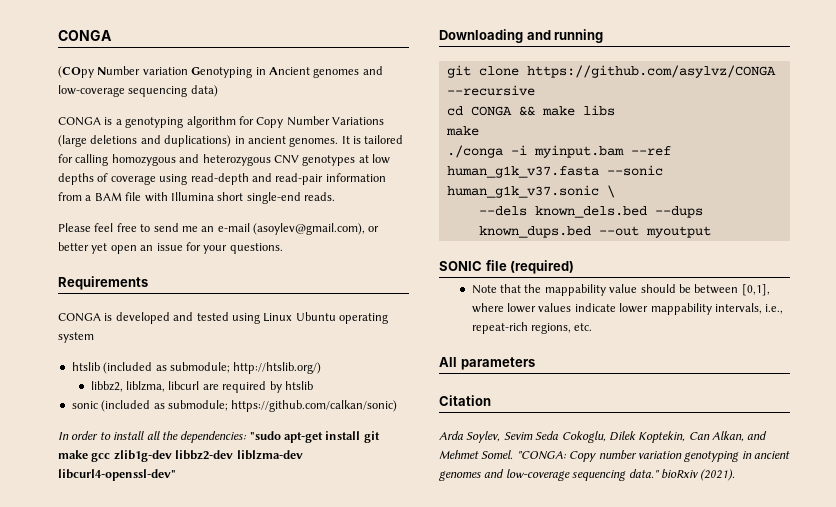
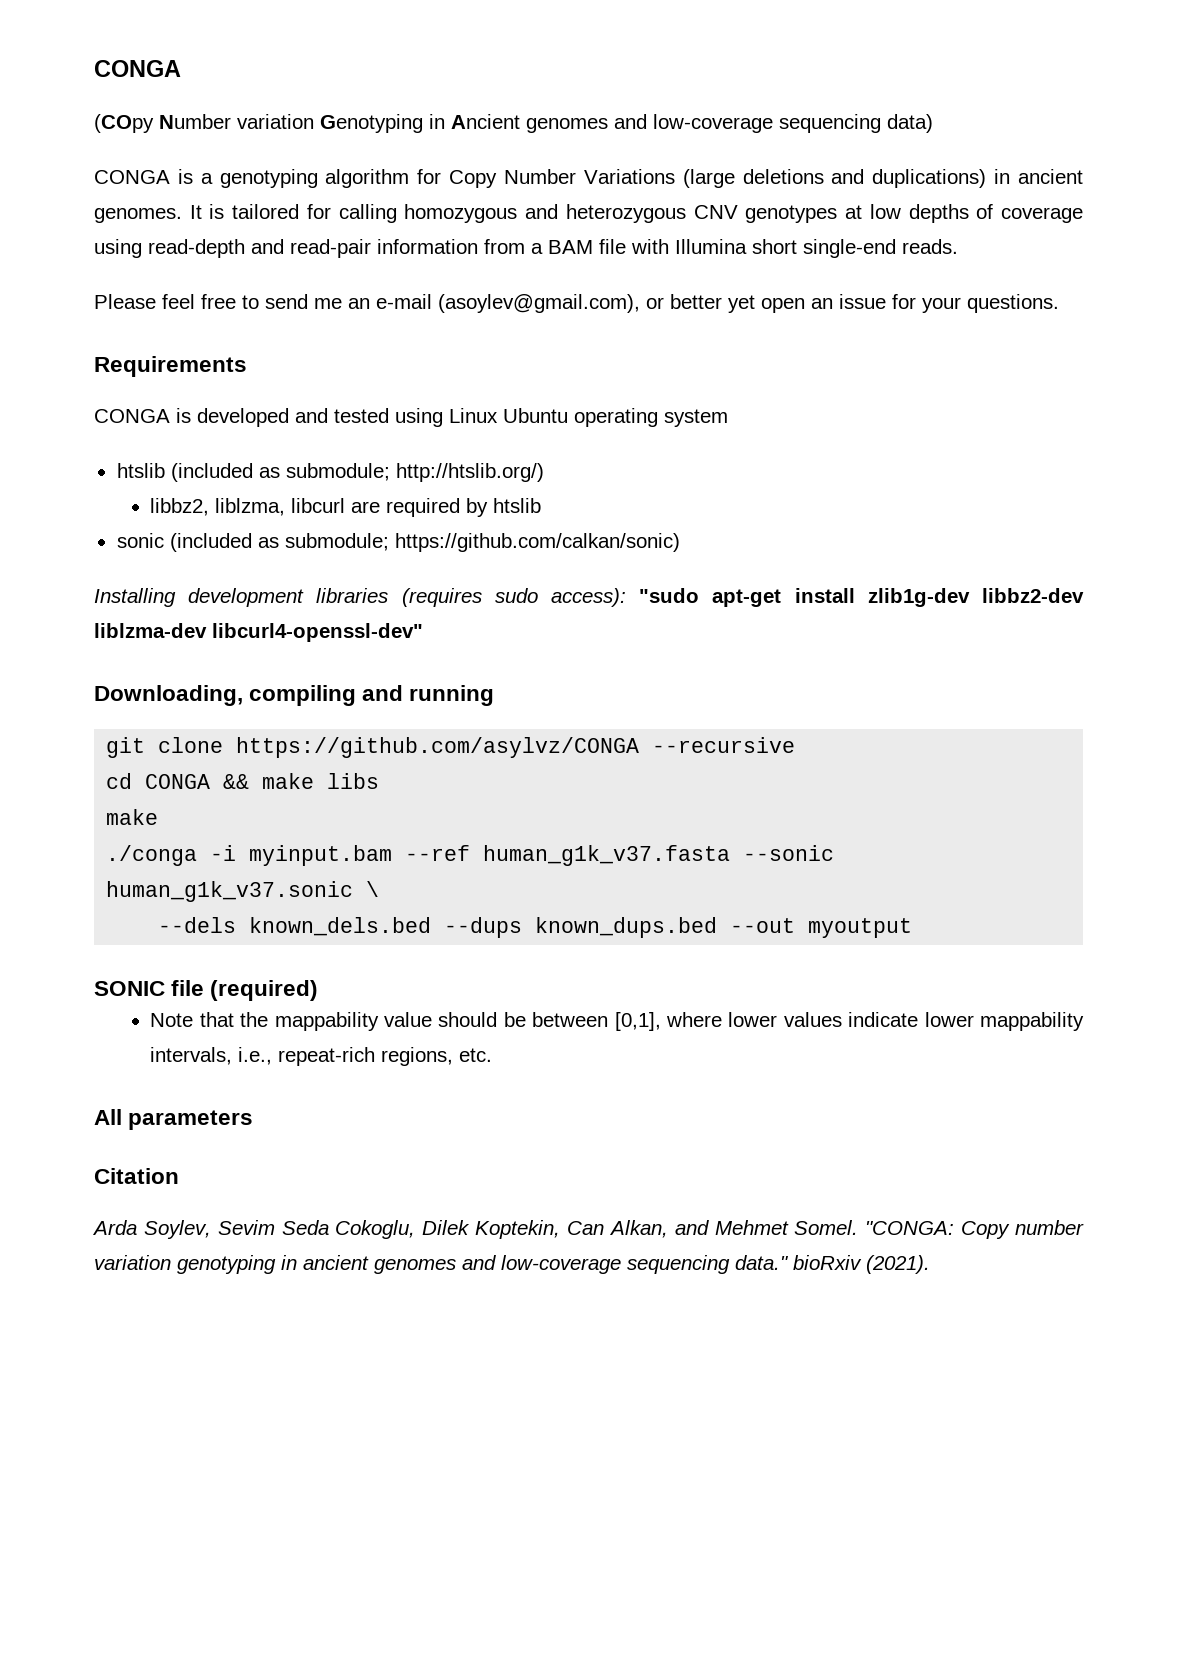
[58,431,380,443] [58,450,111,462] In order to install all the dependencies: "sudo apt-get install git make gcc -> [94,588,855,607] Installing development libraries (requires sudo access): "sudo apt-get install
[439,29,523,43] Downloading -> [94,685,357,706] Downloading, compiling

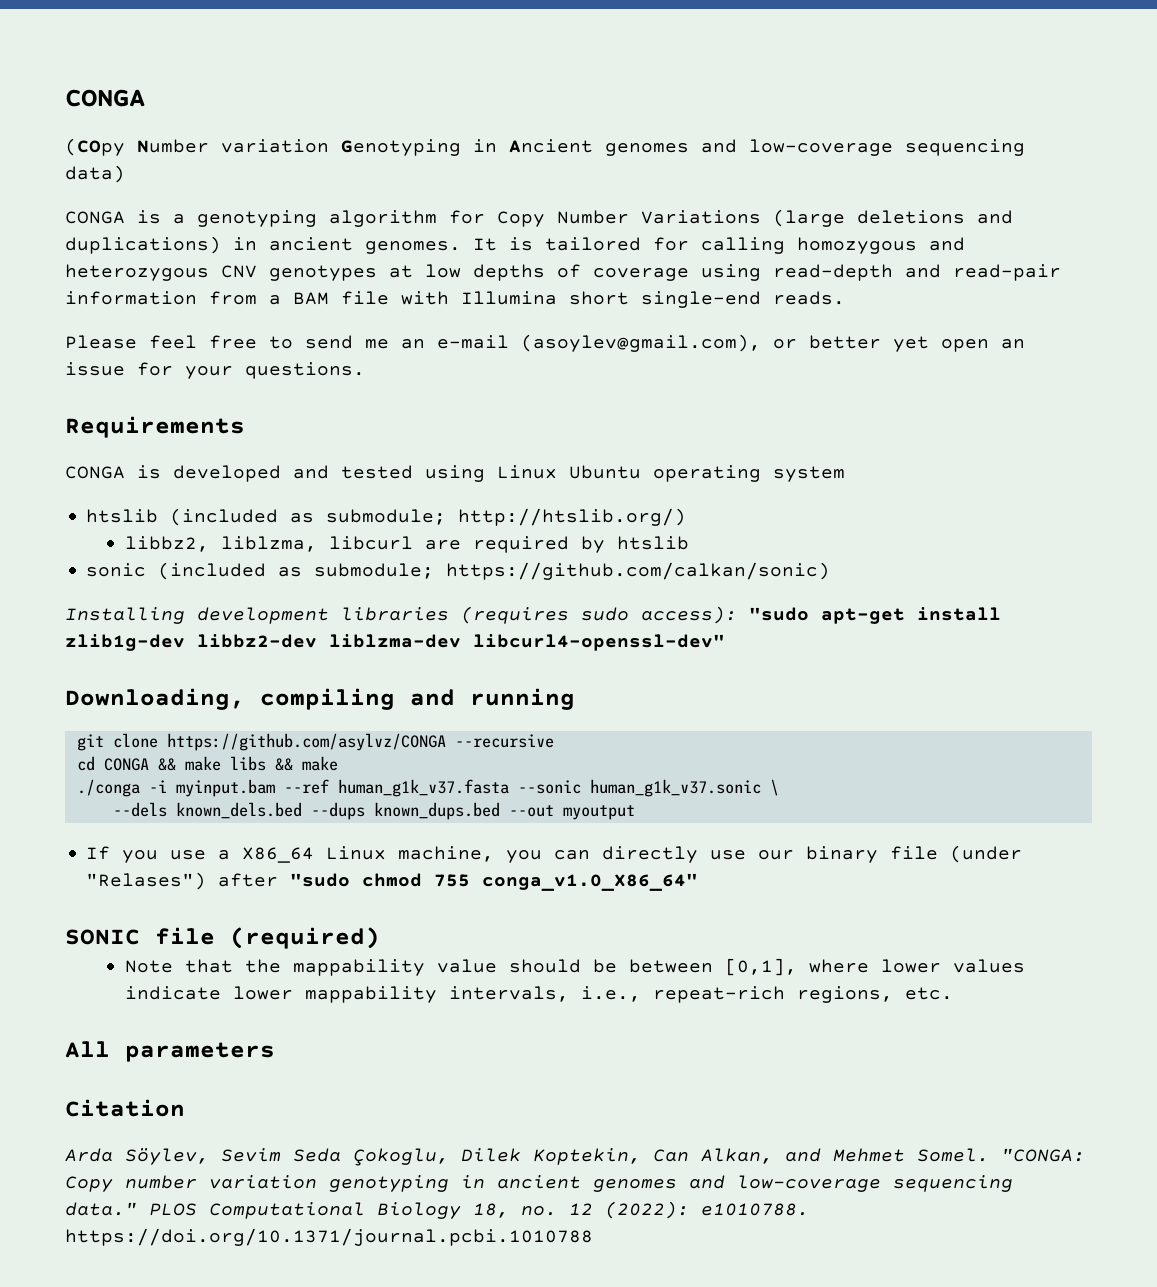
(380, 781) // -> [274,758,293,771] &&
(913, 928) none -> [86,845,1023,863] [86,872,699,891] // If you use a X86_64 Linux machine, you can directly use our binary file (under "Relases") after "sudo chmod 755 conga_v1.0_X86_64"
[143,1220,211,1239] Soylev, -> [125,1148,209,1165] Söylev,
[335,1220,416,1239] Cokoglu, -> [353,1148,449,1166] Çokoglu,
[793,1255,930,1274] bioRxiv (2021). -> [149,1201,809,1219] [65,1228,593,1246] PLOS Computational Biology 18, no. 12 (2022): e1010788. https://doi.org/10.1371/journal.pcbi.1010788

